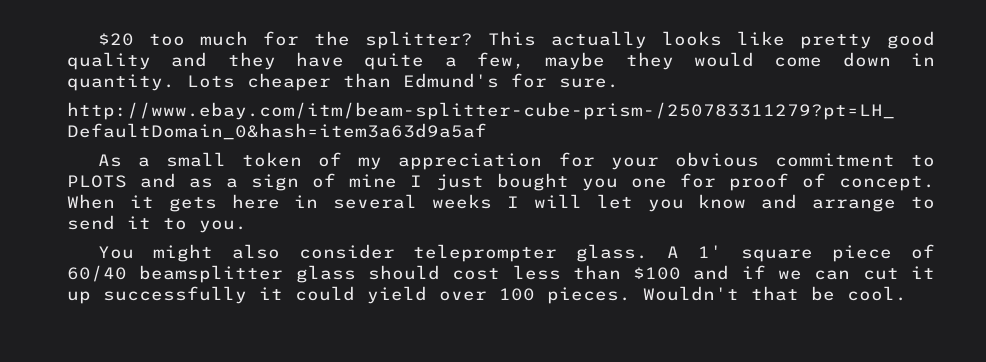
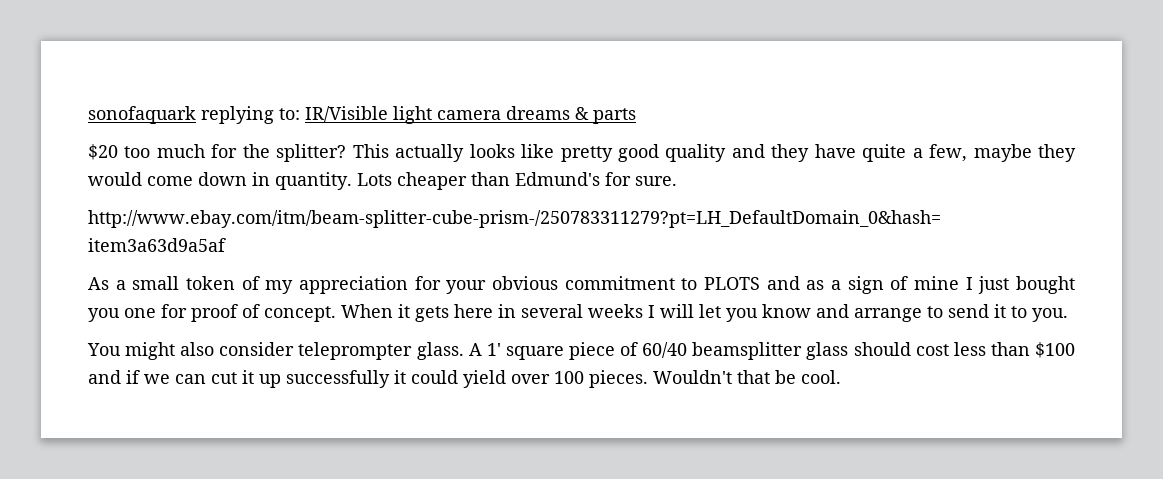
(97, 39) none -> [88,106,636,124] sonofaquark replying to: IR/Visible light camera dreams & parts //

